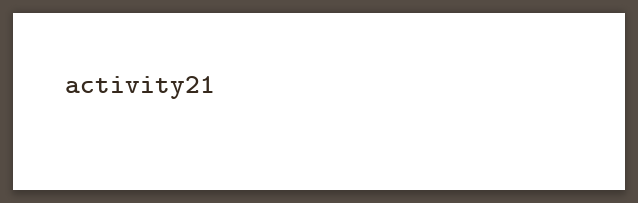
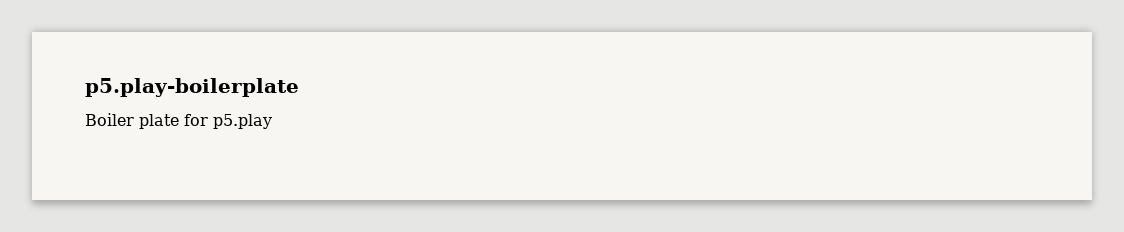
[65,76,215,99] activity21 -> [85,78,299,97] [85,113,272,129] p5.play-boilerplate // Boiler plate for p5.play

